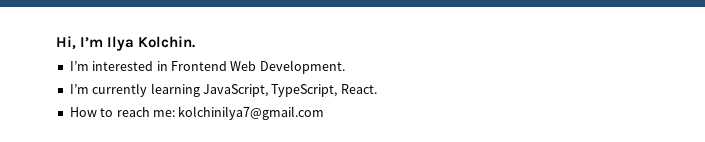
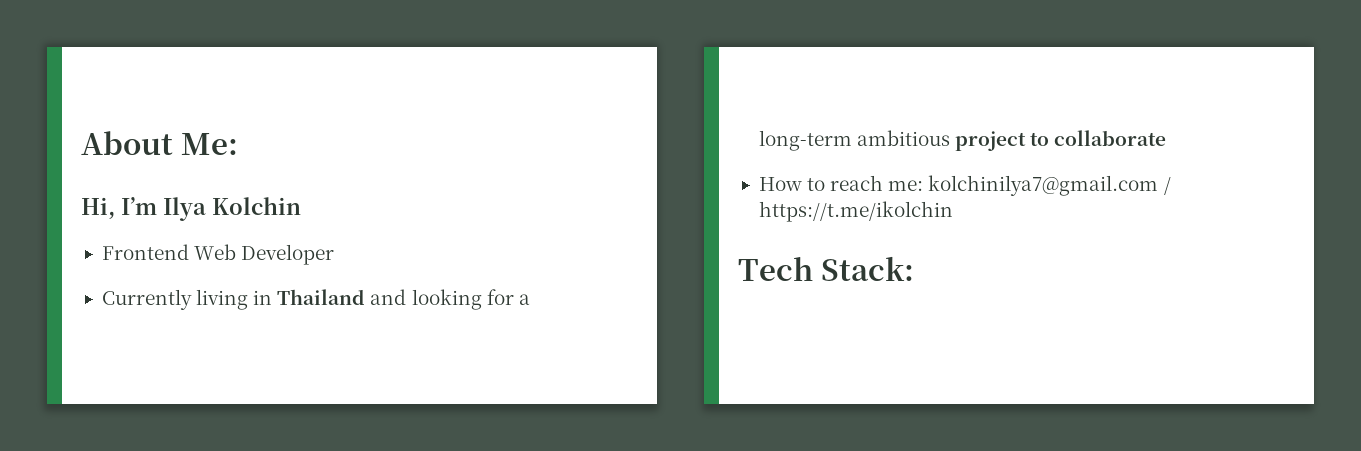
(56, 43) none -> [81,131,238,155] About Me: //
[138,36,196,48] [69,60,345,74] [69,83,377,97] Kolchin. // I’m interested in Frontend Web Development. // I’m currently learning JavaScript, TypeScript, React. -> [212,197,301,215] [101,244,335,265] [101,289,530,310] [758,130,1167,151] Kolchin // Frontend Web Developer // Currently living in Thailand and looking for a long-term ambitious project to collaborate
(325, 113) none -> [1163,177,1171,195] [758,201,953,222] [738,256,914,281] / https://t.me/ikolchin // Tech Stack:

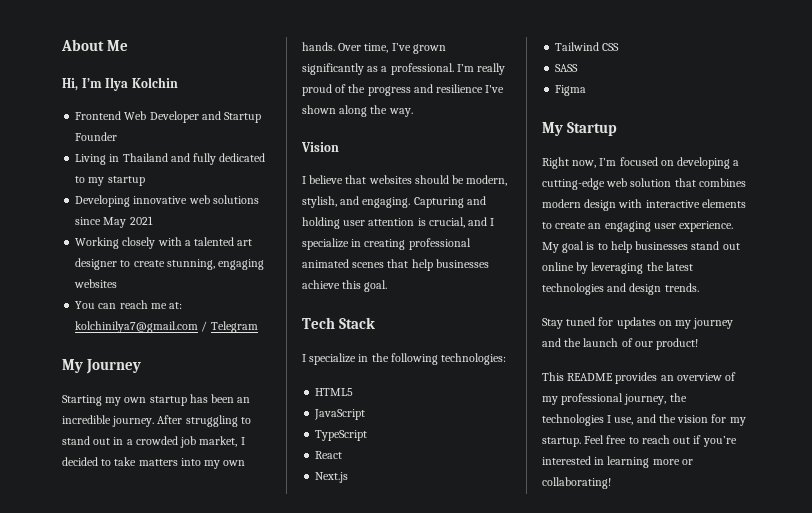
[180,133,238,155] Me: -> [107,40,129,51] Me
[101,289,530,310] [758,130,1167,151] [758,175,1171,196] [758,201,953,222] [738,256,914,281] // Currently living in Thailand and looking for a long-term ambitious project to collaborate // How to reach me: kolchinilya7@gmail.com / https://t.me/ikolchin // Tech Stack: -> [201,111,262,123] [75,132,118,141] [75,153,266,165] [75,176,145,186] [75,195,259,207] [75,216,153,228] [75,237,253,249] [75,258,265,270] [74,279,118,288] [75,300,183,309] [75,321,258,333] [62,359,142,374] [62,394,251,406] [62,415,251,427] [62,436,245,448] [62,457,246,469] [302,42,446,54] [302,63,506,75] [302,84,505,96] [302,105,413,117] [301,142,339,152] [302,175,508,186] [302,196,486,208] [302,217,495,229] [302,238,471,250] [302,259,489,271] [302,280,388,292] [302,317,376,329] [302,353,507,365] [315,388,354,396] [314,409,366,420] [315,430,368,441] [315,451,343,459] [315,472,349,483] [555,42,620,51] [555,64,579,72] [555,85,587,96] [542,122,618,136] [542,157,740,169] [542,178,746,190] [542,199,746,211] [542,221,734,232] [542,241,740,253] [542,262,693,274] [542,283,699,295] [542,317,734,329] [542,338,699,350] [542,372,737,384] [542,393,687,405] [542,414,746,426] [542,435,737,447] [542,456,693,468] [542,477,611,489] and Startup Founder // Living in Thailand and fully dedicated to my startup // Developing innovative web solutions since May 2021 // Working closely with a talented art designer to create stunning, engaging websites // You can reach me at: kolchinilya7@gmail.com / Telegram // My Journey // Starting my own startup has been an incredible journey. After struggling to stand out in a crowded job market, I decided to take matters into my own hands. Over time, I’ve grown significantly as a professional. I’m really proud of the progress and resilience I've shown along the way. // Vision // I believe that websites should be modern, stylish, and engaging. Capturing and holding user attention is crucial, and I specialize in creating professional animated scenes that help businesses achieve this goal. // Tech Stack // I specialize in the following technologies: // HTML5 // JavaScript // TypeScript // React // Next.js // Tailwind CSS // SASS // Figma // My Startup // Right now, I’m focused on developing a cutting-edge web solution that combines modern design with interactive elements to create an engaging user experience. My goal is to help businesses stand out online by leveraging the latest technologies and design trends. // Stay tuned for updates on my journey and the launch of our product! // This README provides an overview of my professional journey, the technologies I use, and the vision for my startup. Feel free to reach out if you’re interested in learning more or collaborating!

